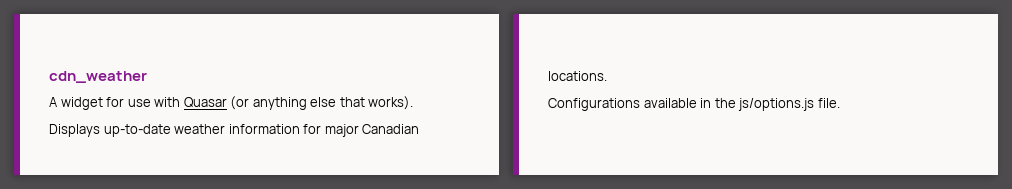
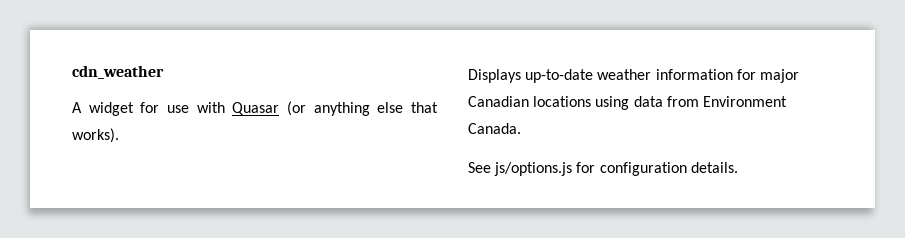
[548,71,607,81] [548,98,840,111] locations. // Configurations available in the js/options.js file. -> [533,96,787,110] [468,123,521,134] [468,162,738,176] locations using data from Environment Canada. // See js/options.js for configuration details.

